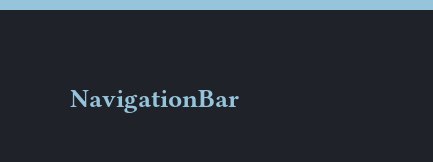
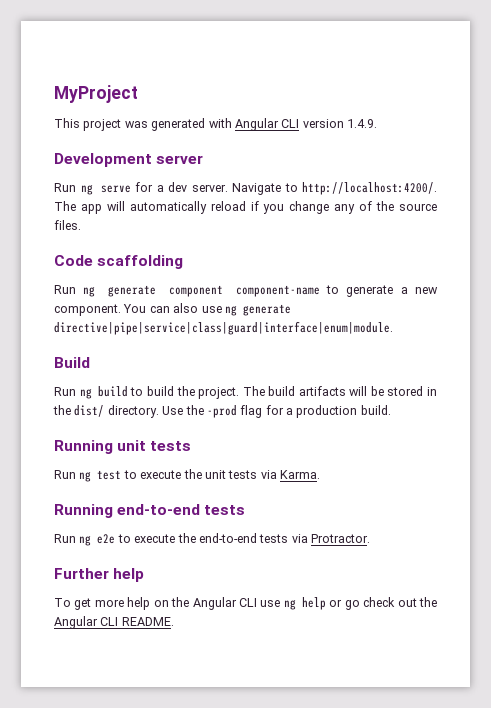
[70,90,239,113] NavigationBar -> [54,85,138,103] [54,118,377,131] [54,153,204,167] [54,182,437,195] [54,201,438,214] [54,220,81,230] [54,255,184,269] [54,285,438,297] [54,303,291,316] [54,321,393,335] [54,357,90,368] [54,386,438,399] [53,405,391,418] [54,440,192,454] [54,469,320,482] [54,504,246,518] [54,533,370,546] [54,568,145,582] [54,597,437,610] [54,616,174,629] MyProject // This project was generated with Angular CLI version 1.4.9. // Development server // Run ng serve for a dev server. Navigate to http://localhost:4200/. The app will automatically reload if you change any of the source files. // Code scaffolding // Run ng generate component component-name to generate a new component. You can also use ng generate directive|pipe|service|class|guard|interface|enum|module. // Build // Run ng build to build the project. The build artifacts will be stored in the dist/ directory. Use the -prod flag for a production build. // Running unit tests // Run ng test to execute the unit tests via Karma. // Running end-to-end tests // Run ng e2e to execute the end-to-end tests via Protractor. // Further help // To get more help on the Angular CLI use ng help or go check out the Angular CLI README.

